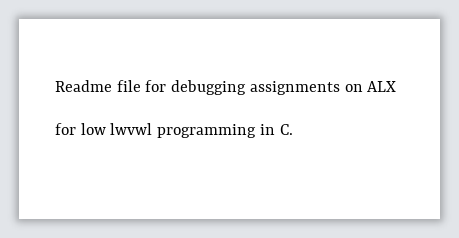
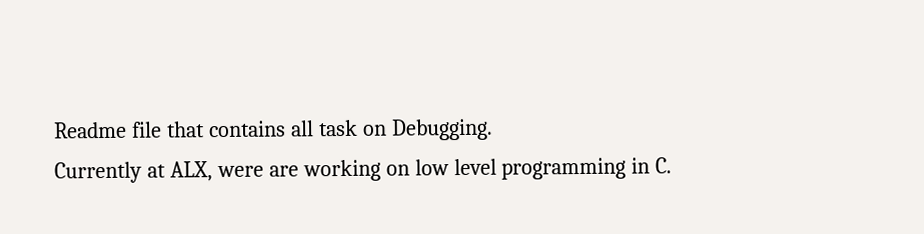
[145,80,397,95] [55,123,153,135] for debugging assignments on ALX // for low lwvwl -> [166,118,493,141] [54,158,497,184] that contains all task on Debugging. // Currently at ALX, were are working on low level

